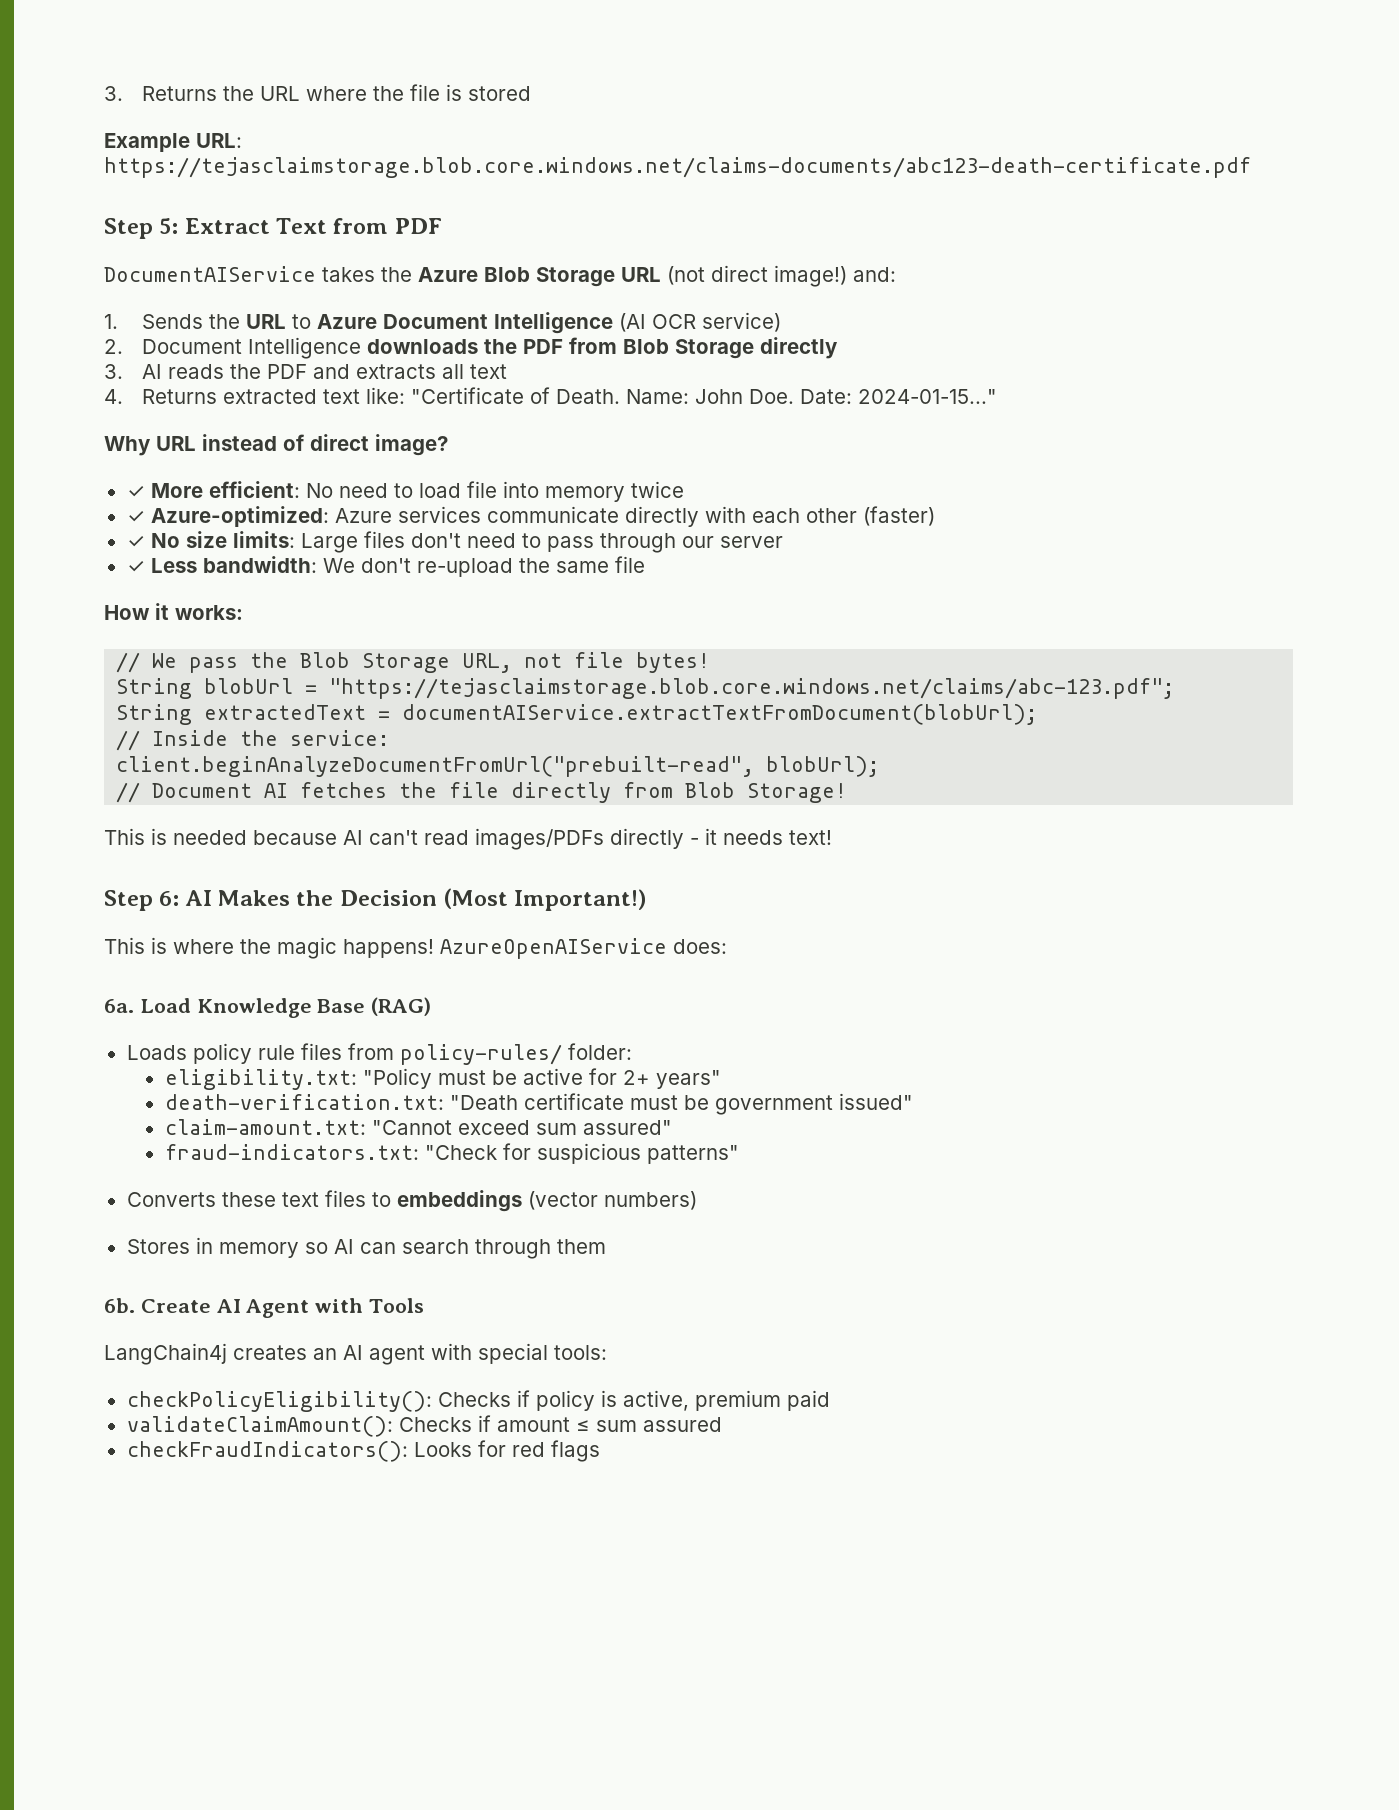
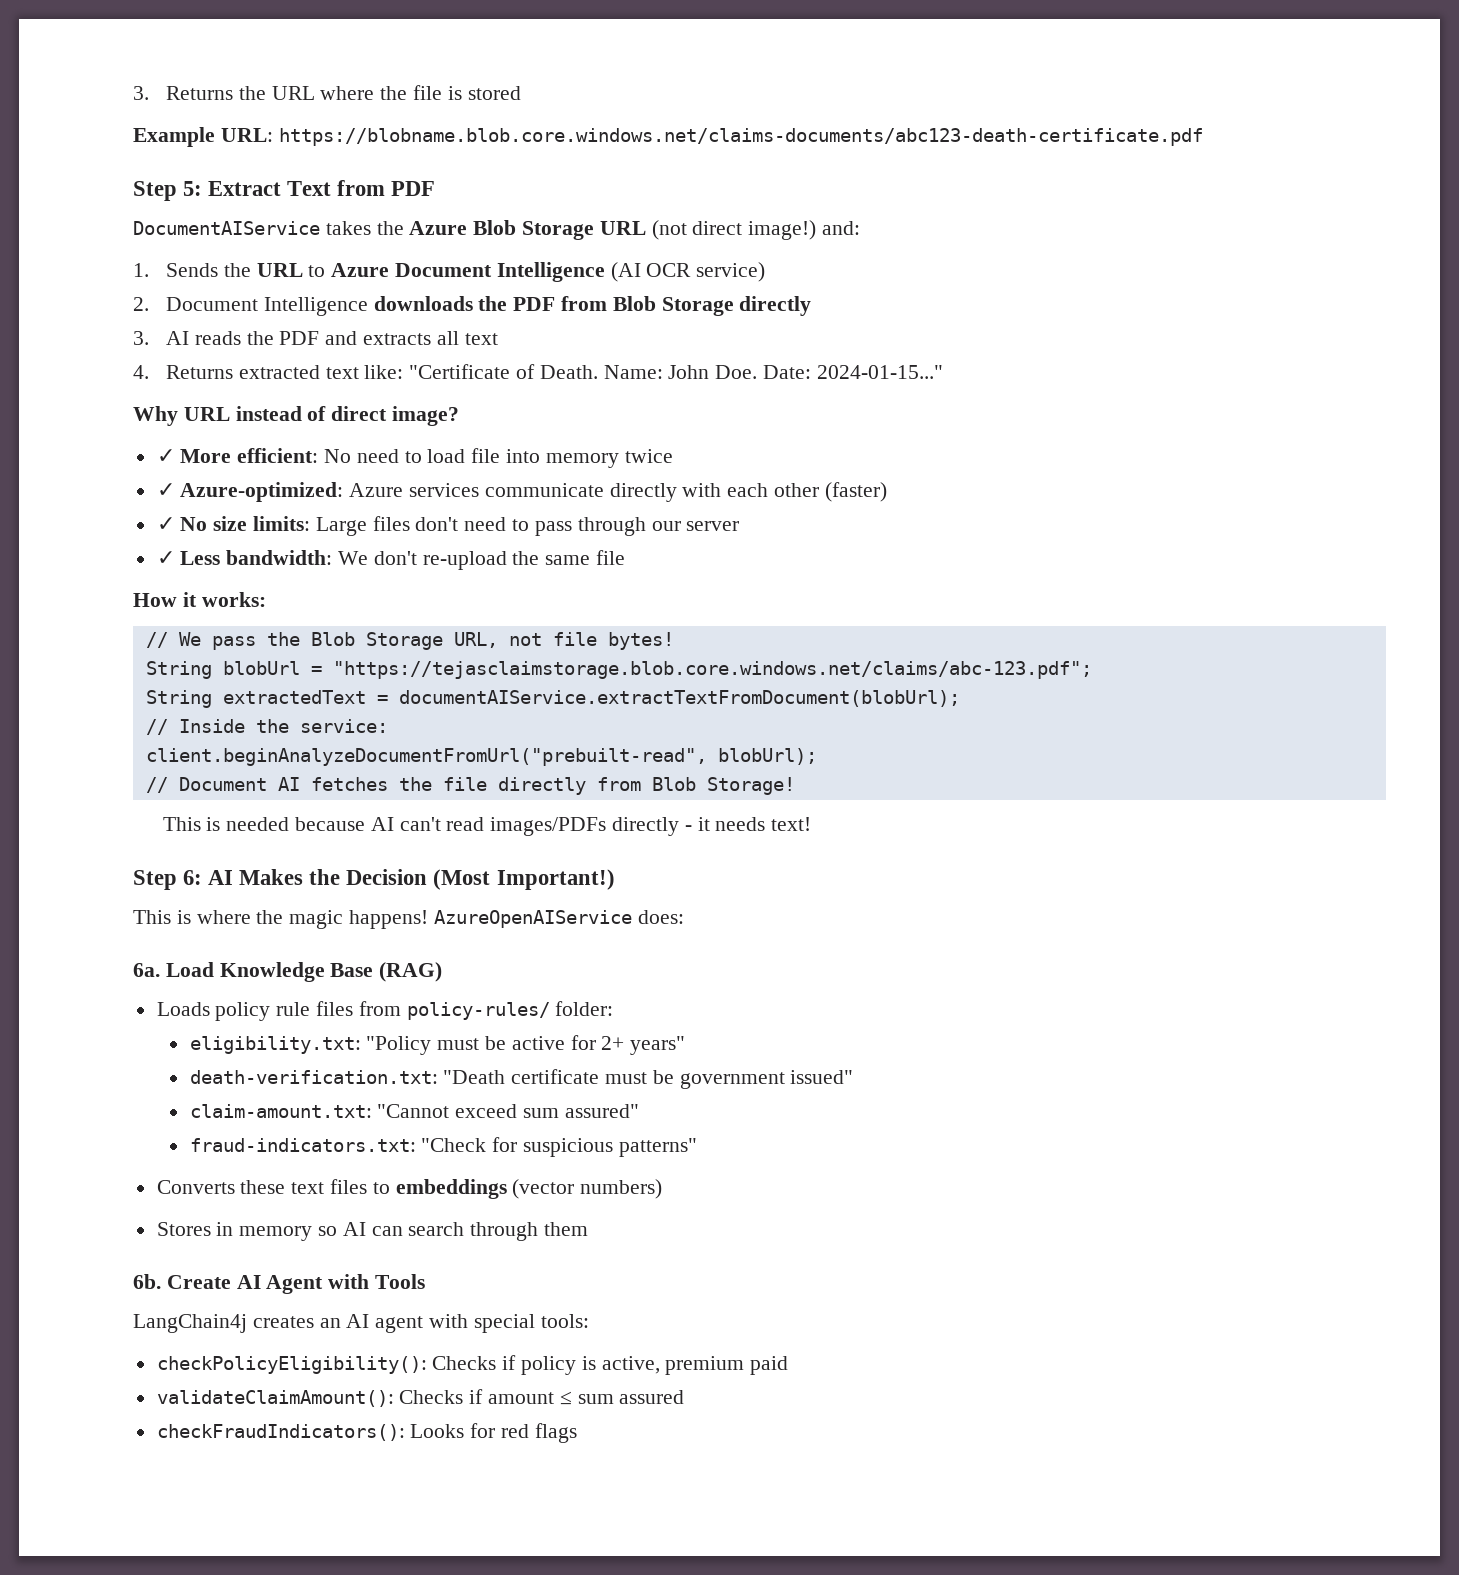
[104,157,1251,178] https://tejasclaimstorage.blob.core.windows.net/claims-documents/abc123-death-certificate.pdf -> [278,128,1203,146] https://blobname.blob.core.windows.net/claims-documents/abc123-death-certificate.pdf

